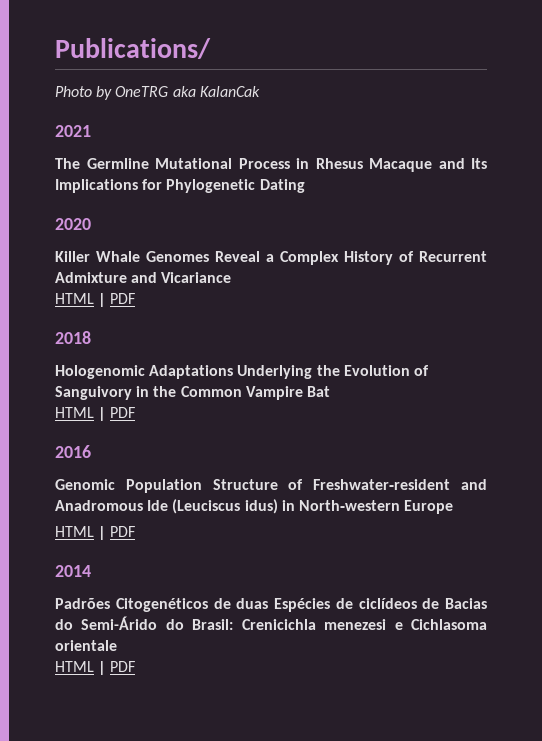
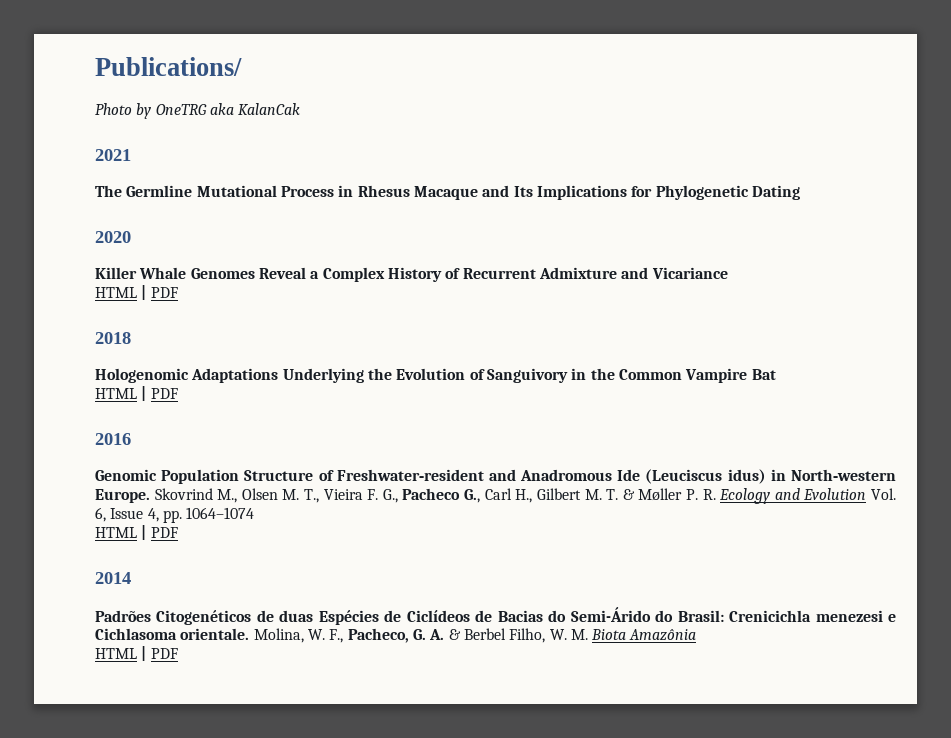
[404,500,454,514] Europe -> [95,488,896,504] [95,507,255,523] Europe. Skovrind M., Olsen M. T., Vieira F. G., Pacheco G., Carl H., Gilbert M. T. & Møller P. R. Ecology and Evolution Vol. 6, Issue 4, pp. 1064–1074
[358,598,417,609] ciclídeos -> [406,610,470,622] Ciclídeos
[55,640,117,651] orientale -> [180,628,697,643] orientale. Molina, W. F., Pacheco, G. A. & Berbel Filho, W. M. Biota Amazônia

